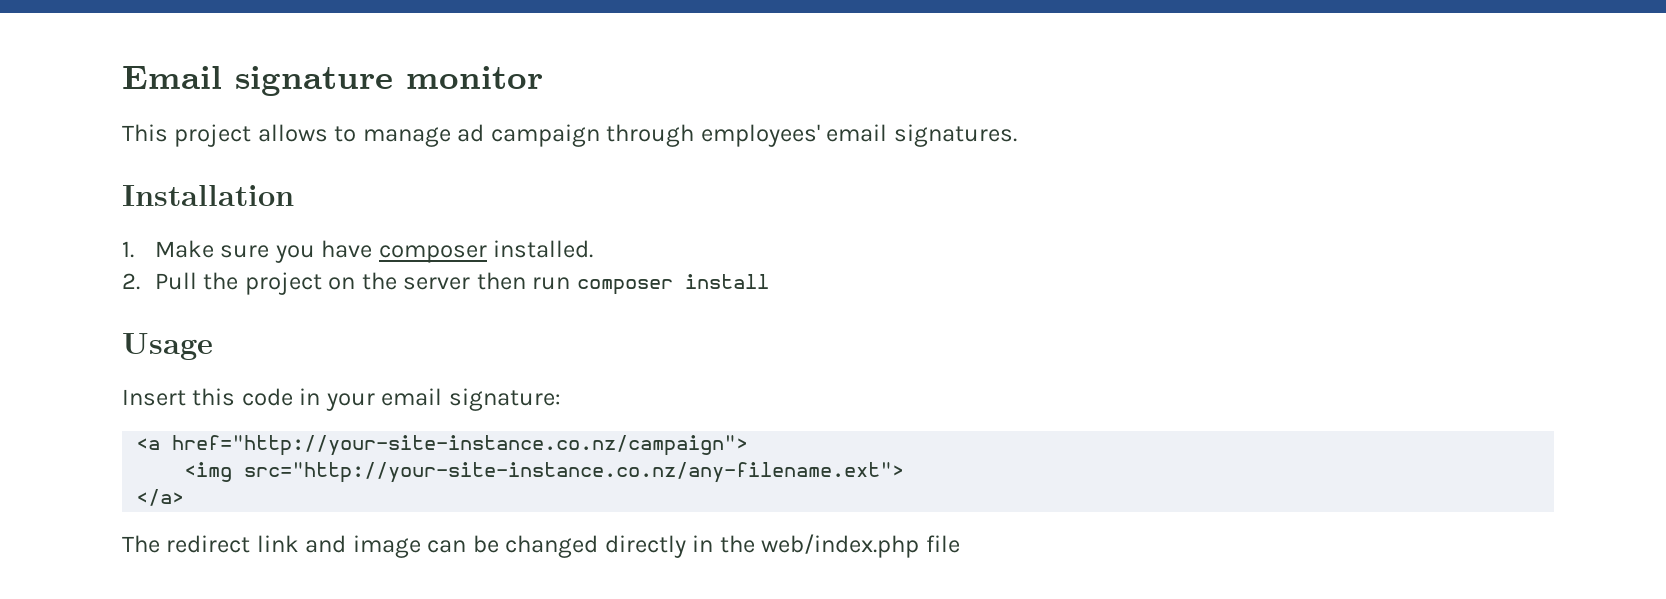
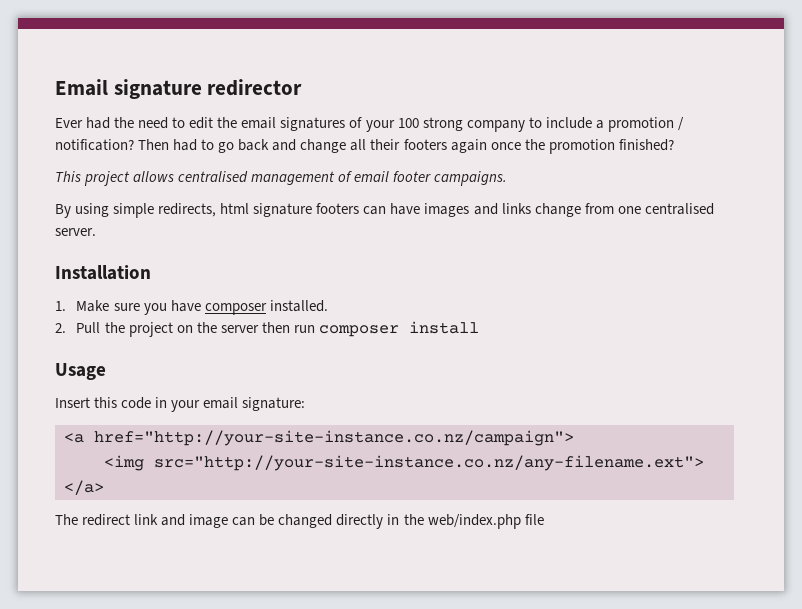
[406,66,543,89] [122,124,1017,147] monitor // This project allows to manage ad campaign through employees' email signatures. -> [207,79,303,96] [55,117,684,132] [55,139,674,154] [55,171,508,186] [55,203,714,218] [55,228,96,236] redirector // Ever had the need to edit the email signatures of your 100 strong company to include a promotion / notification? Then had to go back and change all their footers again once the promotion finished? // This project allows centralised management of email footer campaigns. // By using simple redirects, html signature footers can have images and links change from one centralised server.

